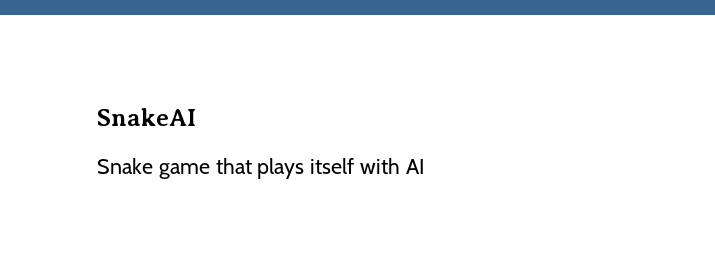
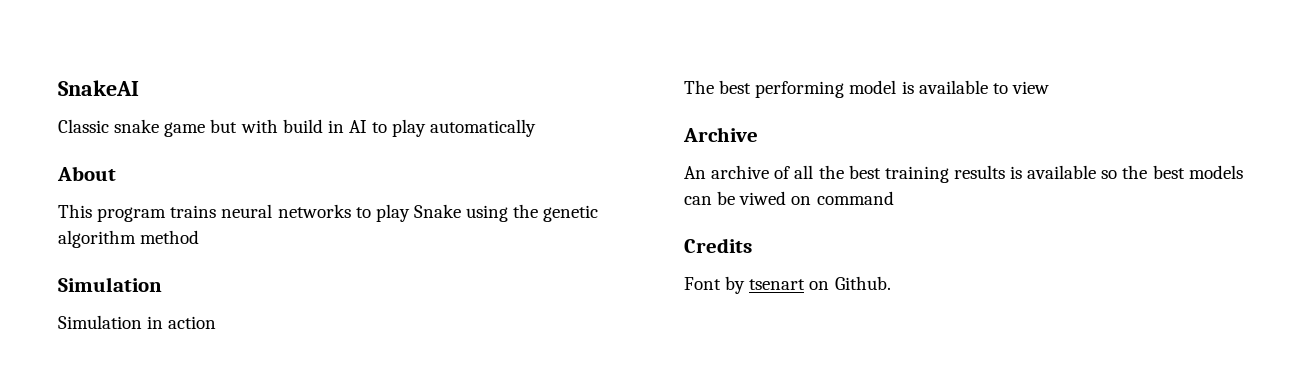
[97,158,424,179] Snake game that plays itself with AI -> [58,119,537,137] [57,166,116,181] [58,204,599,222] [58,230,200,248] [58,277,162,292] [58,315,217,329] [684,80,1049,98] [683,127,758,142] [684,165,1243,183] [684,191,894,205] [684,238,752,253] [684,276,891,294] Classic snake game but with build in AI to play automatically // About // This program trains neural networks to play Snake using the genetic algorithm method // Simulation // Simulation in action // The best performing model is available to view // Archive // An archive of all the best training results is available so the best models can be viwed on command // Credits // Font by tsenart on Github.

